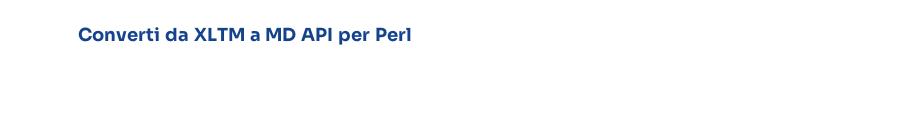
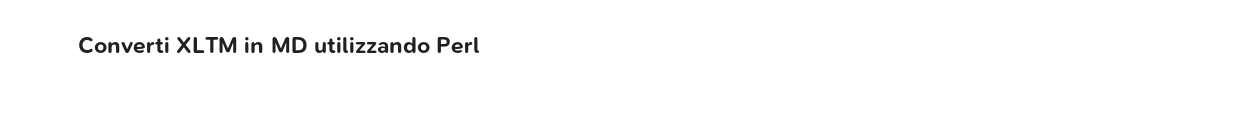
[164,27,371,45] da XLTM a MD API per -> [176,37,430,53] XLTM in MD utilizzando

